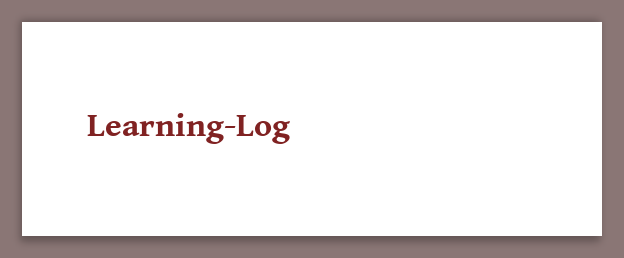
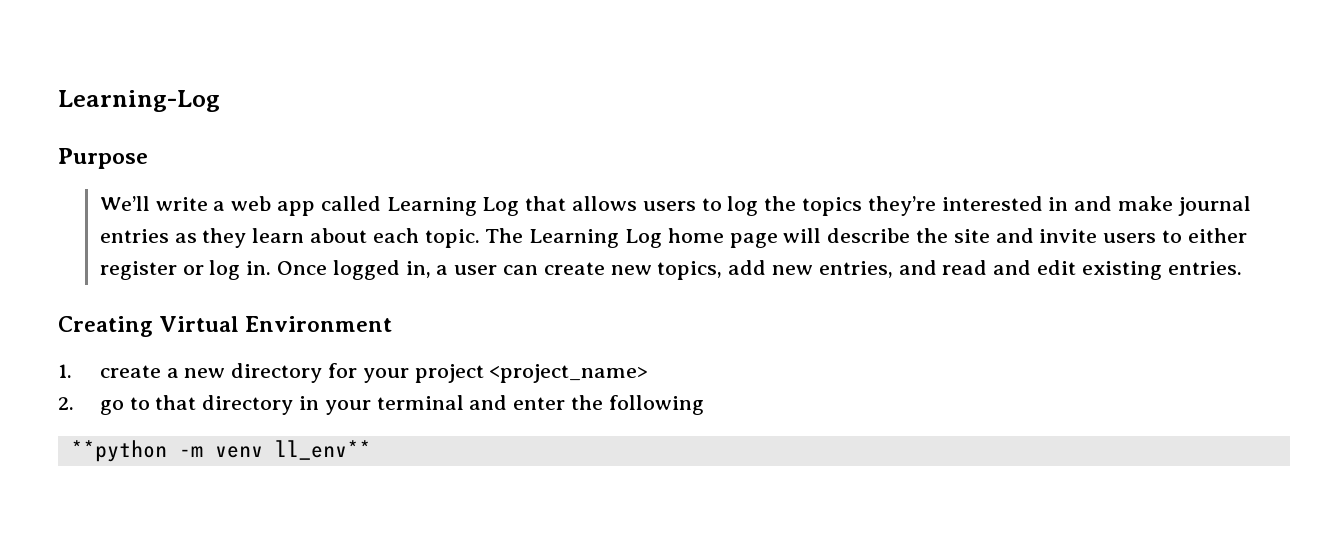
(290, 128) none -> [58,148,148,169] [99,196,1251,216] [99,228,1247,248] [99,260,1242,280] [58,316,393,337] [58,363,649,383] [58,395,704,415] [70,440,371,462] // Purpose // We’ll write a web app called Learning Log that allows users to log the topics they’re interested in and make journal entries as they learn about each topic. The Learning Log home page will describe the site and invite users to either register or log in. Once logged in, a user can create new topics, add new entries, and read and edit existing entries. // Creating Virtual Environment // 1. create a new directory for your project <project_name> // 2. go to that directory in your terminal and enter the following // **python -m venv ll_env**

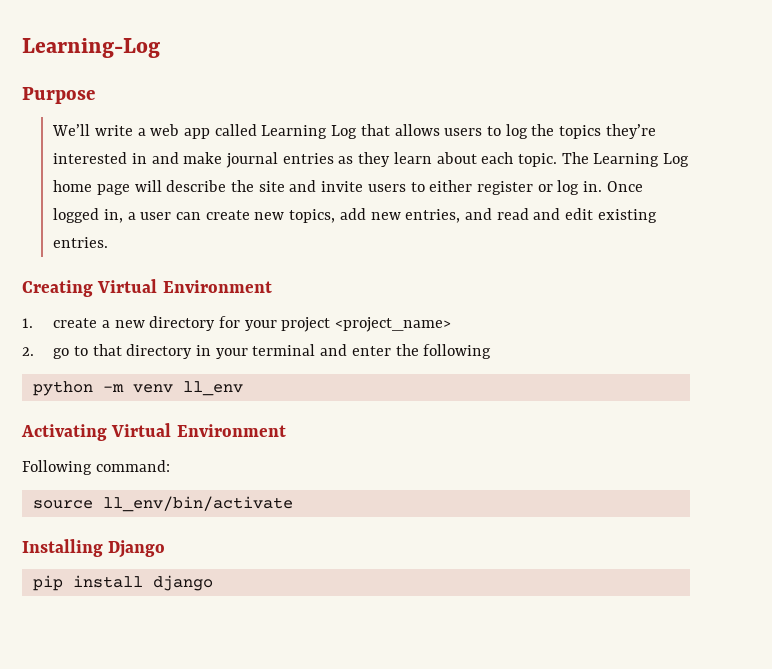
[70,440,167,462] **python -> [32,381,93,396] python
[274,440,371,460] ll_env** -> [182,381,243,396] [21,423,286,441] [22,460,170,475] [32,496,293,512] [22,539,166,558] [32,575,213,591] ll_env // Activating Virtual Environment // Following command: // source ll_env/bin/activate // Installing Django // pip install django

